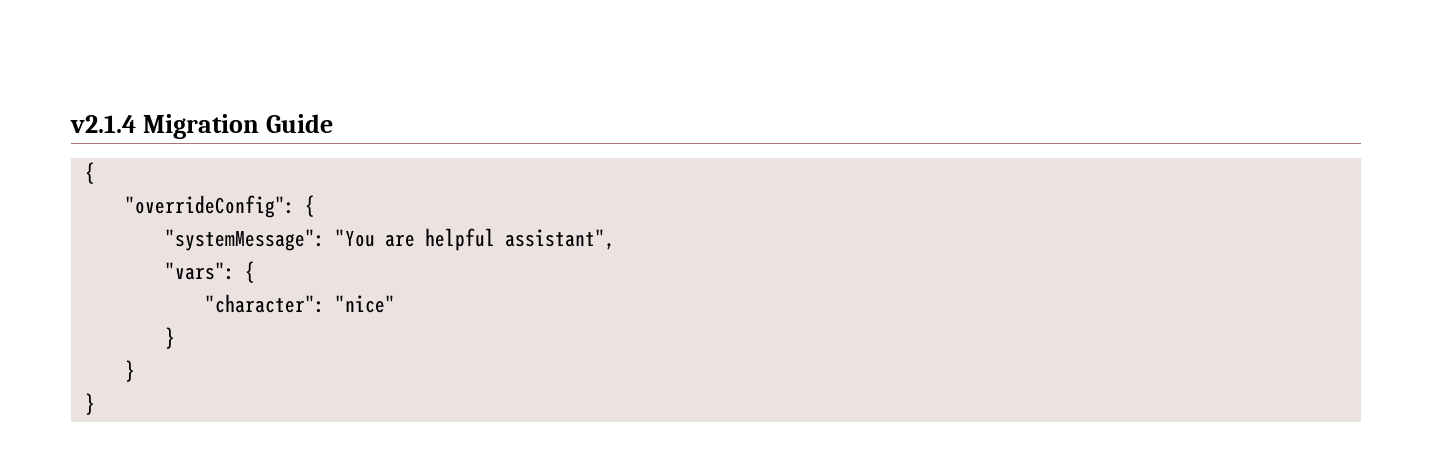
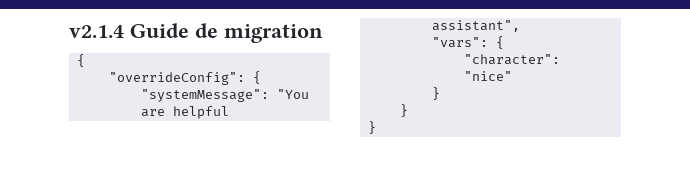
[142,114,259,139] Migration -> (124, 31) none
(333, 123) none -> [195,23,323,43] de migration

